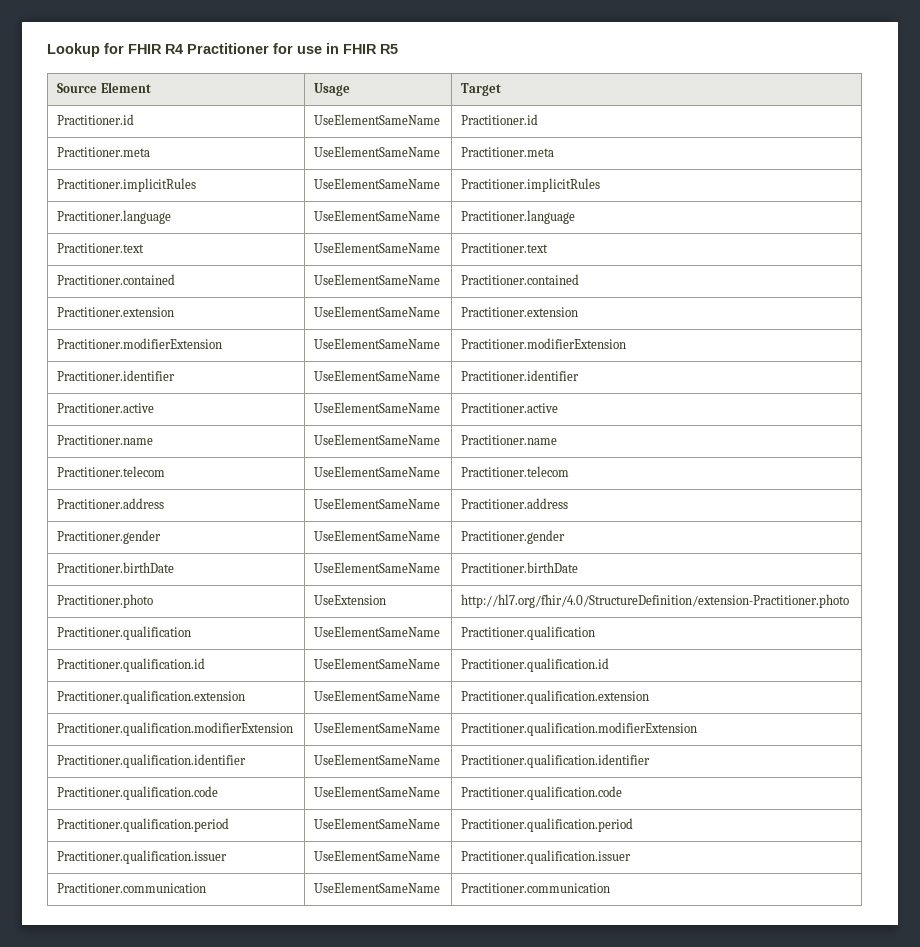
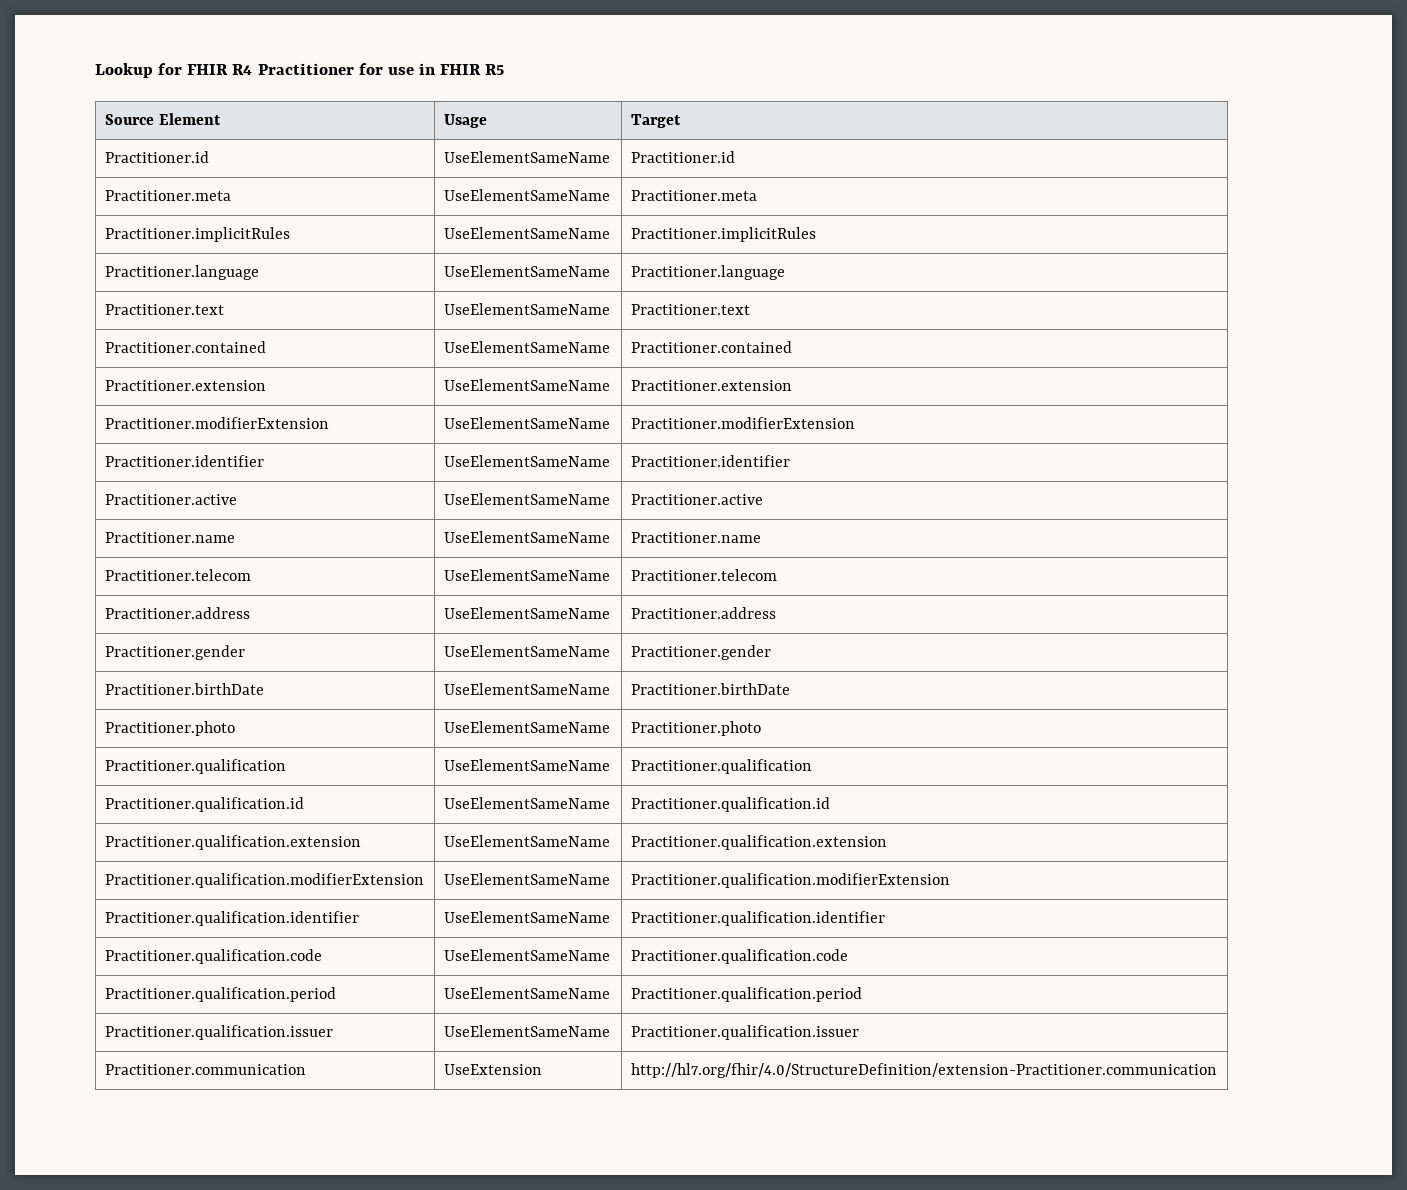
[314,595,387,605] [461,594,850,608] UseExtension | http://hl7.org/fhir/4.0/StructureDefinition/extension-Practitioner.photo -> [443,721,610,733] [630,721,761,736] UseElementSameName | Practitioner.photo
[314,882,441,893] [461,883,611,893] UseElementSameName | Practitioner.communication -> [443,1064,542,1075] [630,1063,1217,1078] UseExtension | http://hl7.org/fhir/4.0/StructureDefinition/extension-Practitioner.communication

